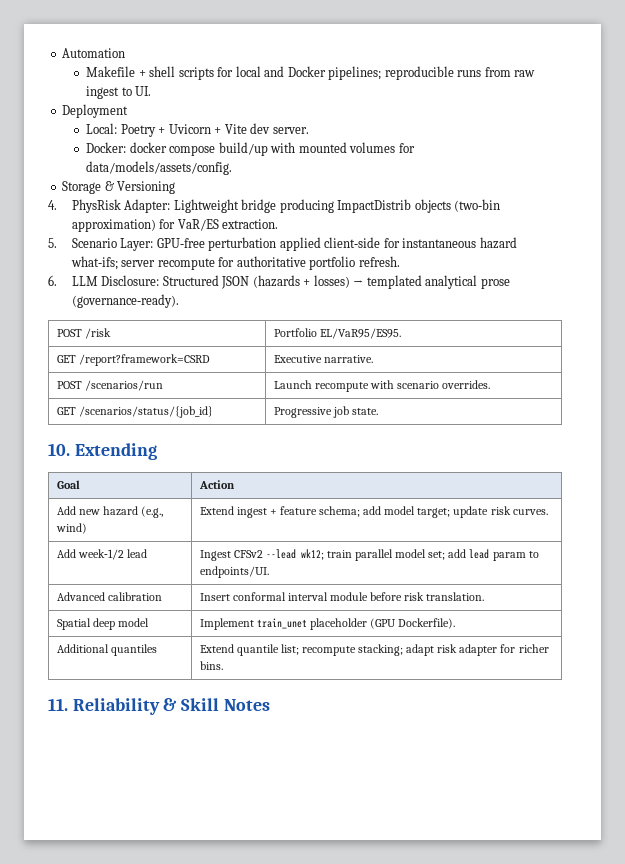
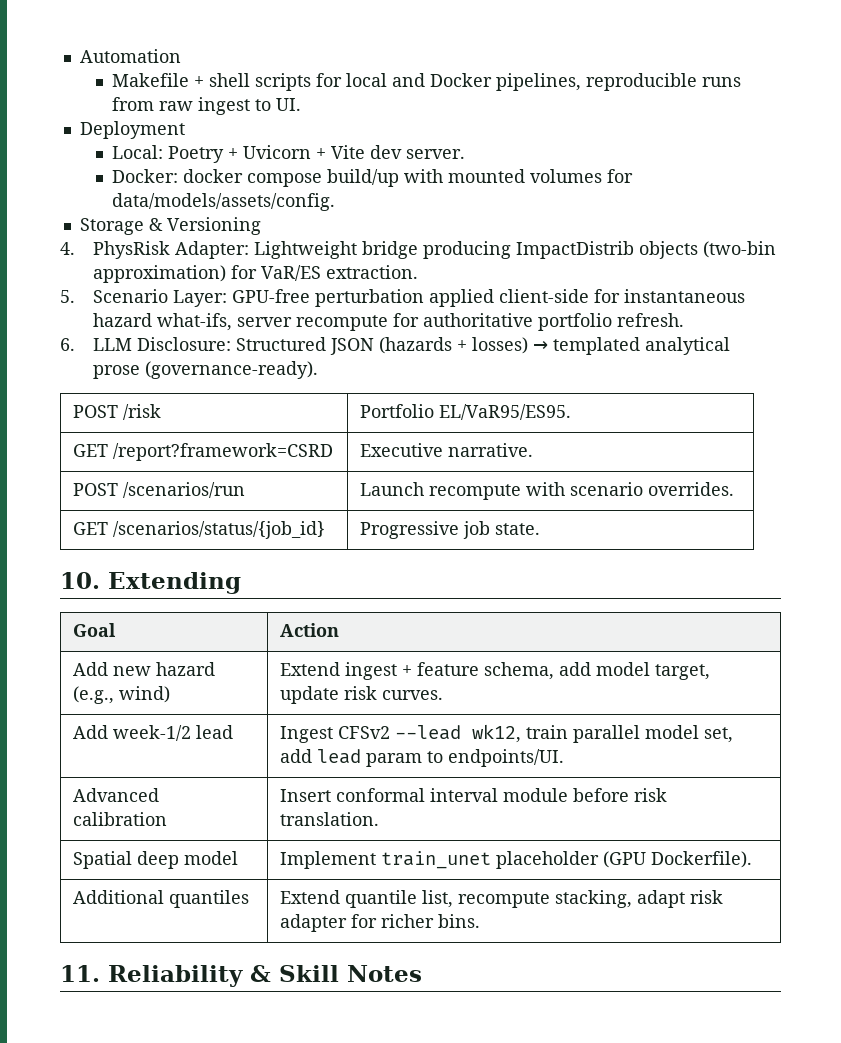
[328,66,382,80] pipelines; -> [496,73,582,91] pipelines,
[70,256,118,270] what‑ifs; -> [156,313,232,331] what‑ifs,
[319,506,361,517] schema; -> [483,662,554,680] schema,
[417,508,451,518] target; -> [654,664,710,680] target,
[300,549,324,560] wk12; -> [471,724,521,743] wk12,
[428,551,446,560] set; -> [703,727,733,743] set,
[280,644,404,656] list; recompute stacking; -> [421,890,632,908] list, recompute stacking,

